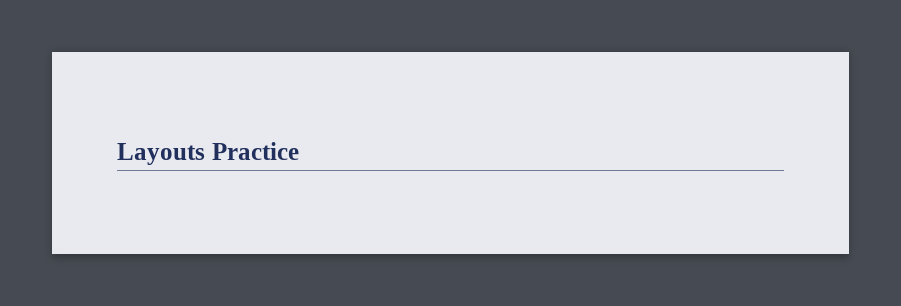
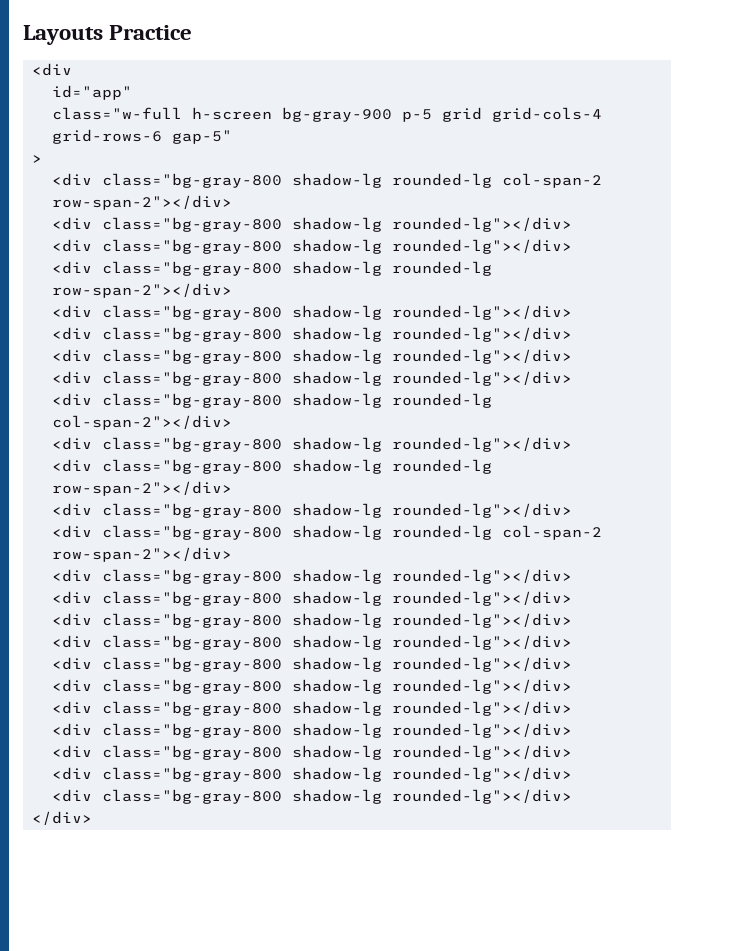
(299, 151) none -> [31,63,72,76] [51,85,132,100] [51,107,602,122] [51,129,232,144] [31,155,42,163] [51,173,602,188] [51,195,232,210] [51,217,572,232] [51,239,572,254] [51,261,492,276] [51,283,232,298] [51,305,572,320] [51,327,572,342] [51,349,572,364] [51,371,572,386] [51,393,492,408] [51,415,232,430] [51,437,572,452] [51,459,492,474] [51,481,232,496] [51,503,572,518] [51,525,602,540] [51,547,232,562] [51,569,572,584] [51,591,572,606] [51,613,572,628] [51,635,572,650] [51,657,572,672] [51,679,572,694] [51,701,572,716] [51,723,572,738] [51,745,572,760] [51,767,572,782] [51,789,572,804] [31,811,92,825] // <div // id="app" // class="w-full h-screen bg-gray-900 p-5 grid grid-cols-4 grid-rows-6 gap-5" // > // <div class="bg-gray-800 shadow-lg rounded-lg col-span-2 row-span-2"></div> // <div class="bg-gray-800 shadow-lg rounded-lg"></div> // <div class="bg-gray-800 shadow-lg rounded-lg"></div> // <div class="bg-gray-800 shadow-lg rounded-lg row-span-2"></div> // <div class="bg-gray-800 shadow-lg rounded-lg"></div> // <div class="bg-gray-800 shadow-lg rounded-lg"></div> // <div class="bg-gray-800 shadow-lg rounded-lg"></div> // <div class="bg-gray-800 shadow-lg rounded-lg"></div> // <div class="bg-gray-800 shadow-lg rounded-lg col-span-2"></div> // <div class="bg-gray-800 shadow-lg rounded-lg"></div> // <div class="bg-gray-800 shadow-lg rounded-lg row-span-2"></div> // <div class="bg-gray-800 shadow-lg rounded-lg"></div> // <div class="bg-gray-800 shadow-lg rounded-lg col-span-2 row-span-2"></div> // <div class="bg-gray-800 shadow-lg rounded-lg"></div> // <div class="bg-gray-800 shadow-lg rounded-lg"></div> // <div class="bg-gray-800 shadow-lg rounded-lg"></div> // <div class="bg-gray-800 shadow-lg rounded-lg"></div> // <div class="bg-gray-800 shadow-lg rounded-lg"></div> // <div class="bg-gray-800 shadow-lg rounded-lg"></div> // <div class="bg-gray-800 shadow-lg rounded-lg"></div> // <div class="bg-gray-800 shadow-lg rounded-lg"></div> // <div class="bg-gray-800 shadow-lg rounded-lg"></div> // <div class="bg-gray-800 shadow-lg rounded-lg"></div> // <div class="bg-gray-800 shadow-lg rounded-lg"></div> // </div>

